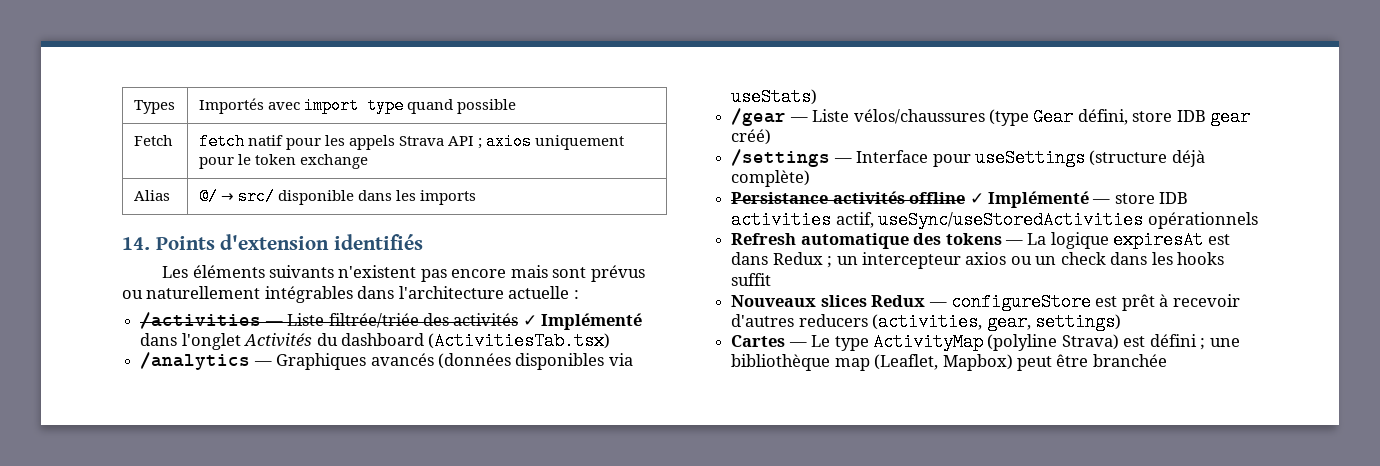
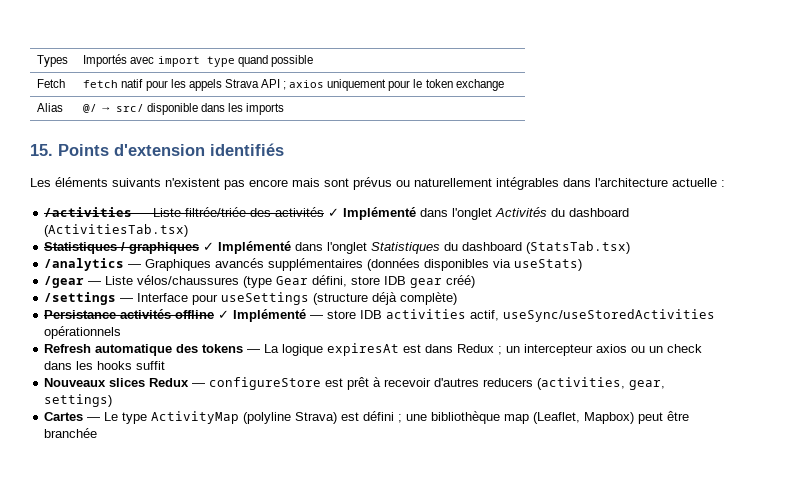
[122,237,150,250] 14. -> [30,144,53,156] 15.
(611, 341) none -> [44,241,631,254] // Statistiques / graphiques ✓ Implémenté dans l'onglet Statistiques du dashboard (StatsTab.tsx)
(434, 359) none -> [268,258,364,271] supplémentaires

